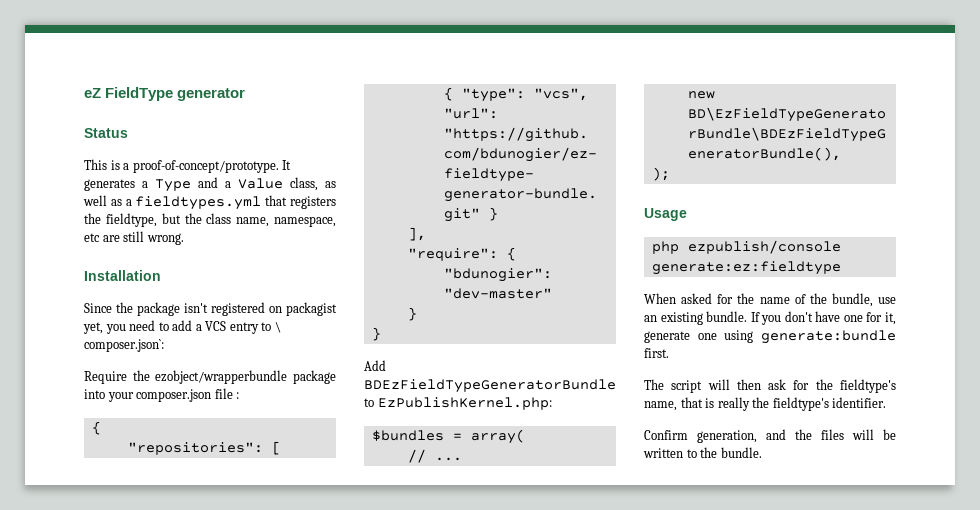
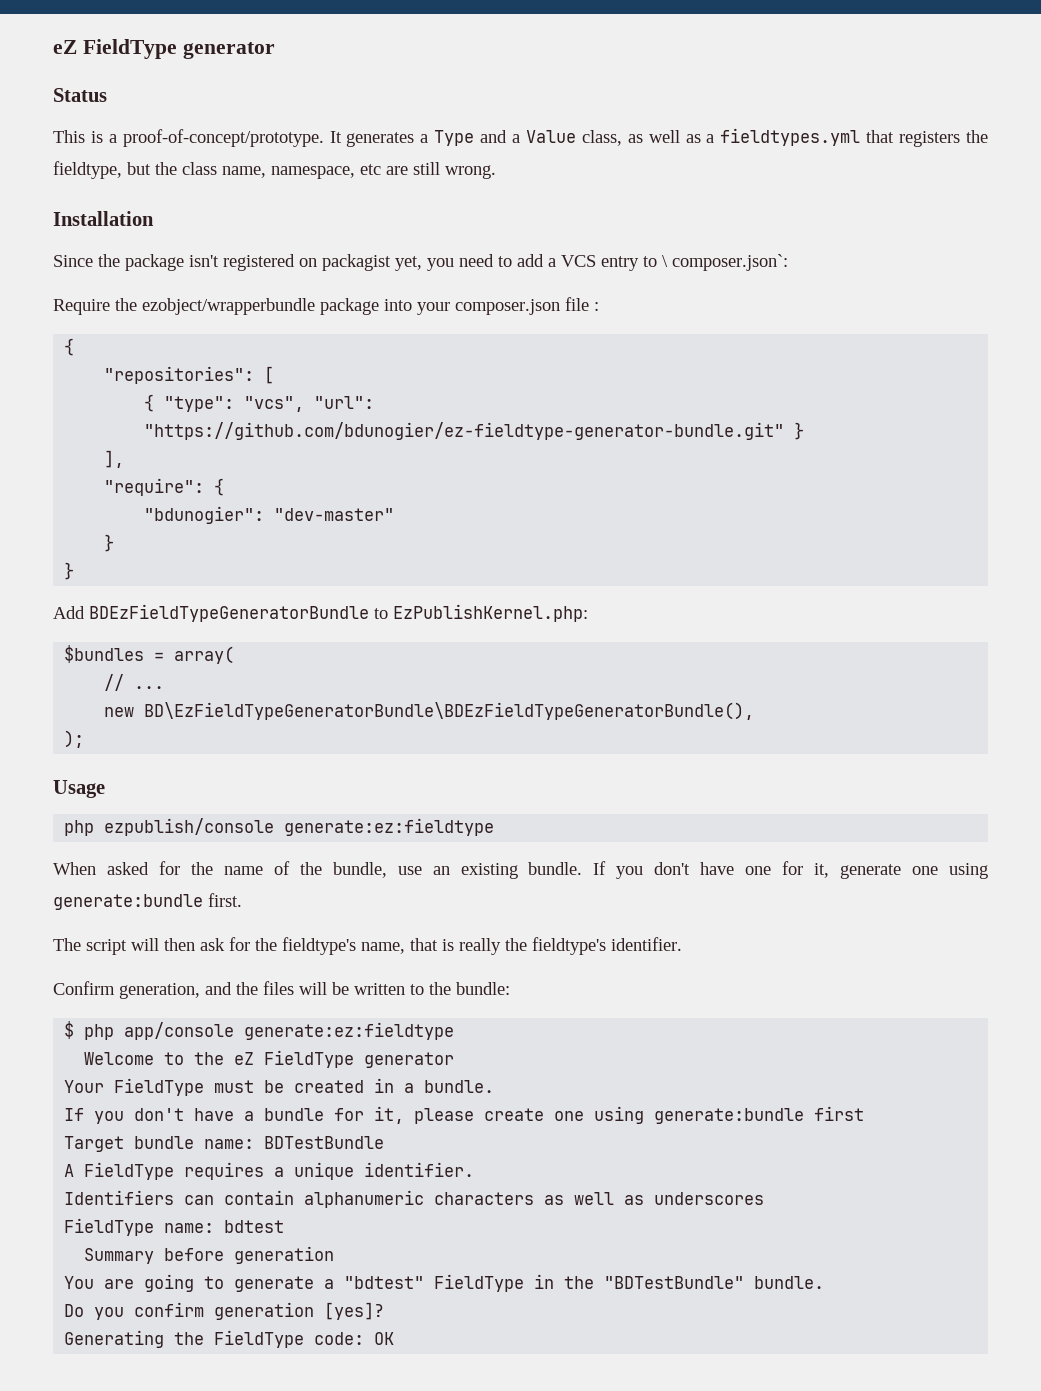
[720,447,762,458] bundle. -> [456,982,510,995] [64,1021,455,1040] [84,1050,455,1068] [64,1078,495,1096] [64,1106,865,1124] [64,1136,385,1152] [64,1162,475,1180] [64,1190,765,1208] [64,1218,285,1236] [84,1246,335,1264] [64,1274,825,1292] [64,1302,385,1320] [64,1330,395,1348] bundle: // $ php app/console generate:ez:fieldtype // Welcome to the eZ FieldType generator // Your FieldType must be created in a bundle. // If you don't have a bundle for it, please create one using generate:bundle first // Target bundle name: BDTestBundle // A FieldType requires a unique identifier. // Identifiers can contain alphanumeric characters as well as underscores // FieldType name: bdtest // Summary before generation // You are going to generate a "bdtest" FieldType in the "BDTestBundle" bundle. // Do you confirm generation [yes]? // Generating the FieldType code: OK

